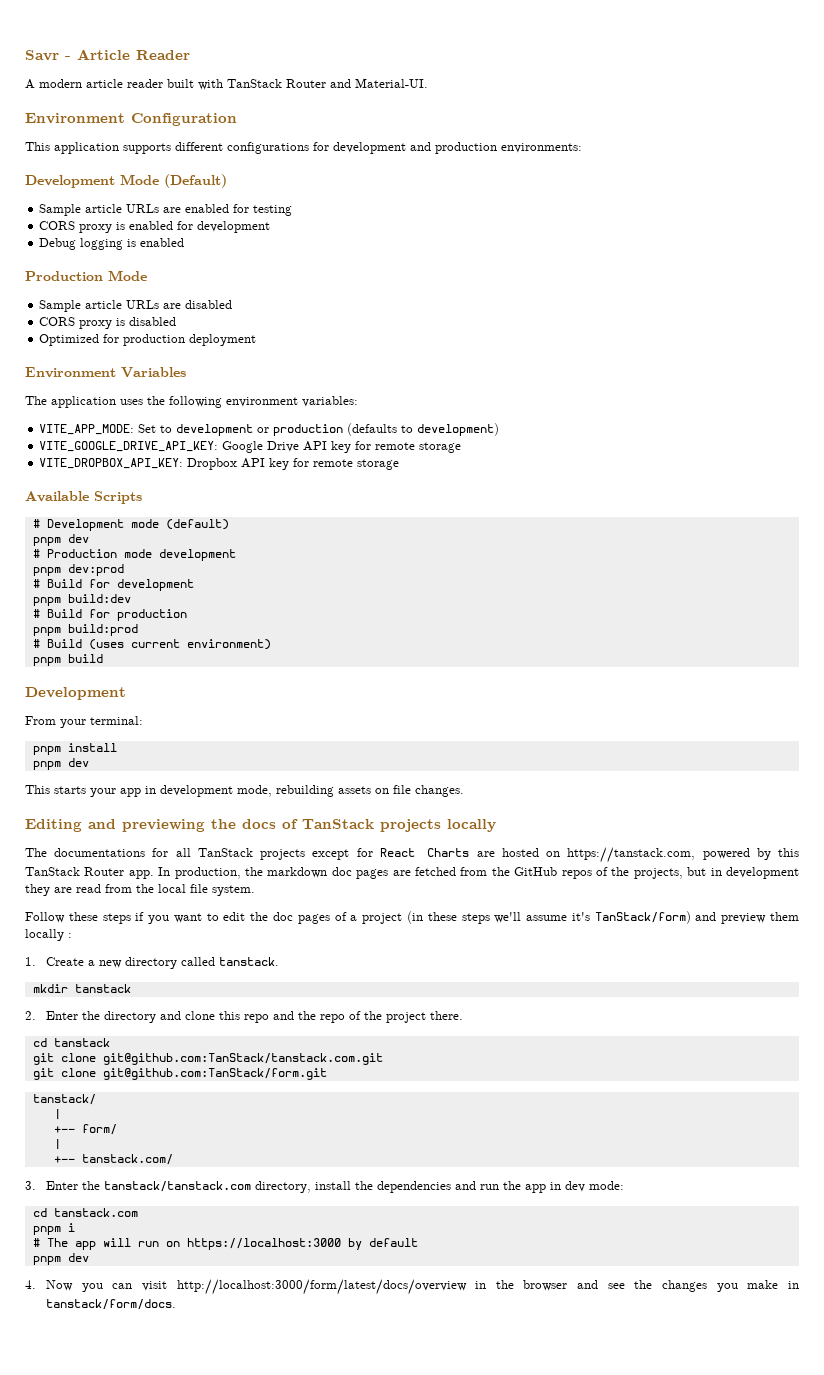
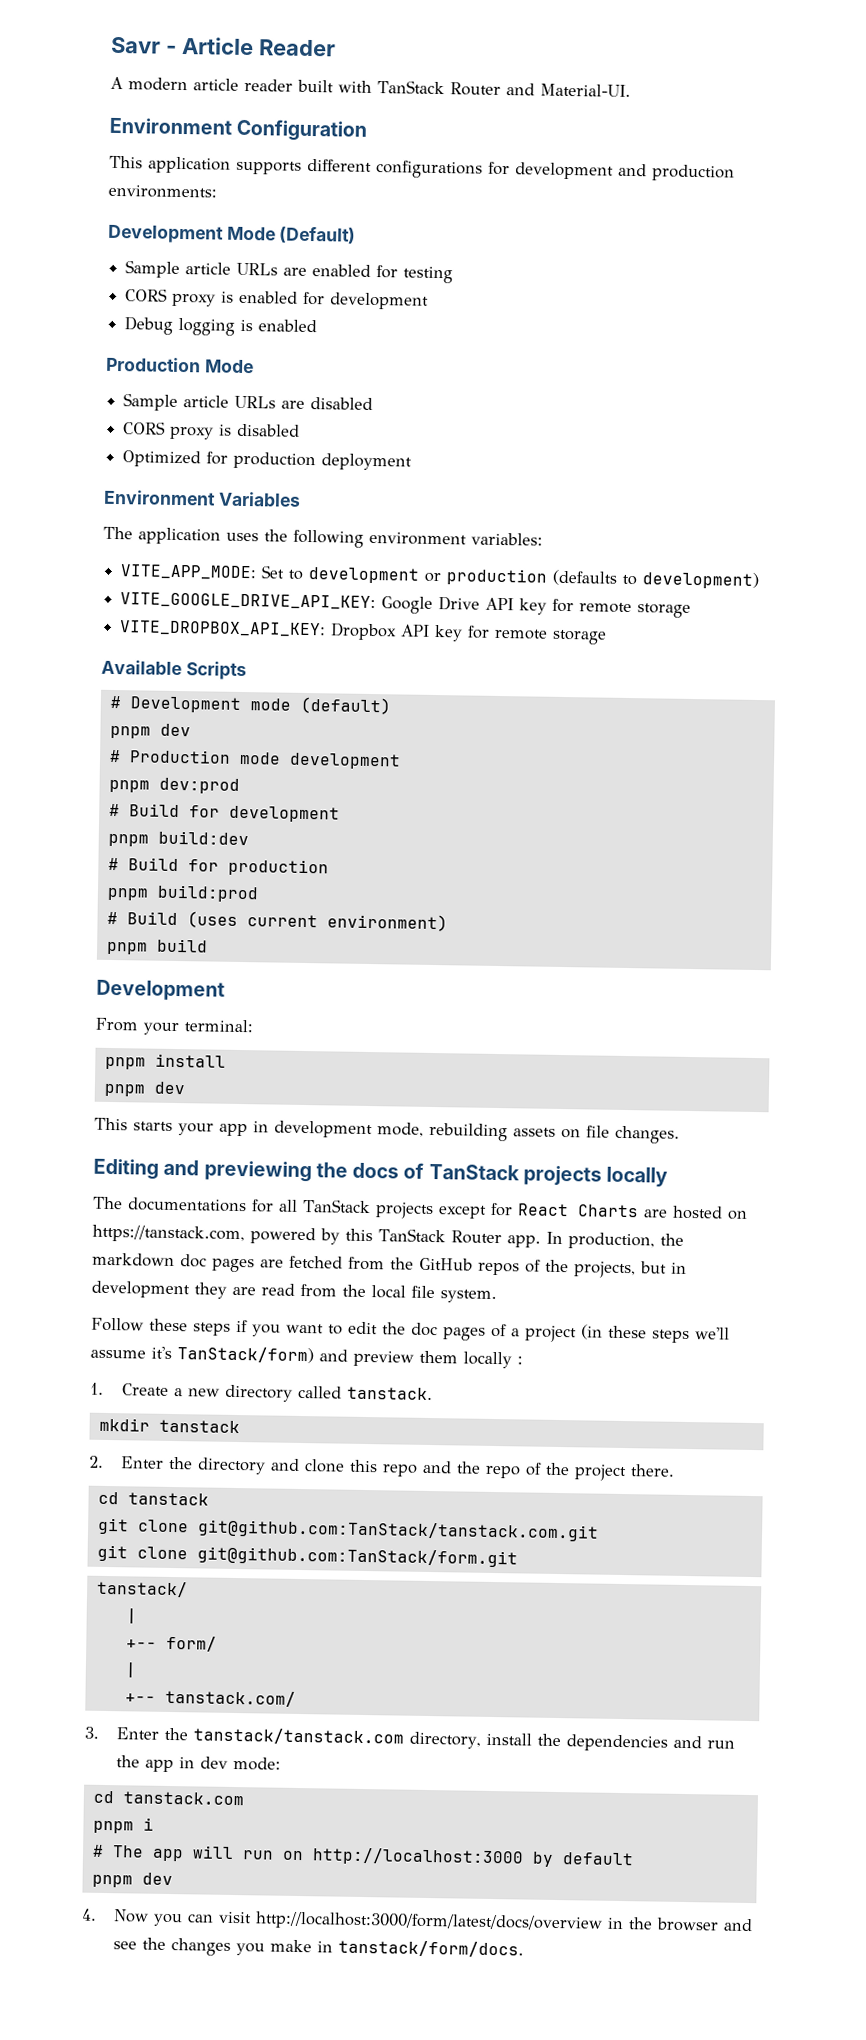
[186,1238,341,1250] https://localhost:3000 -> [311,1847,524,1867] http://localhost:3000

